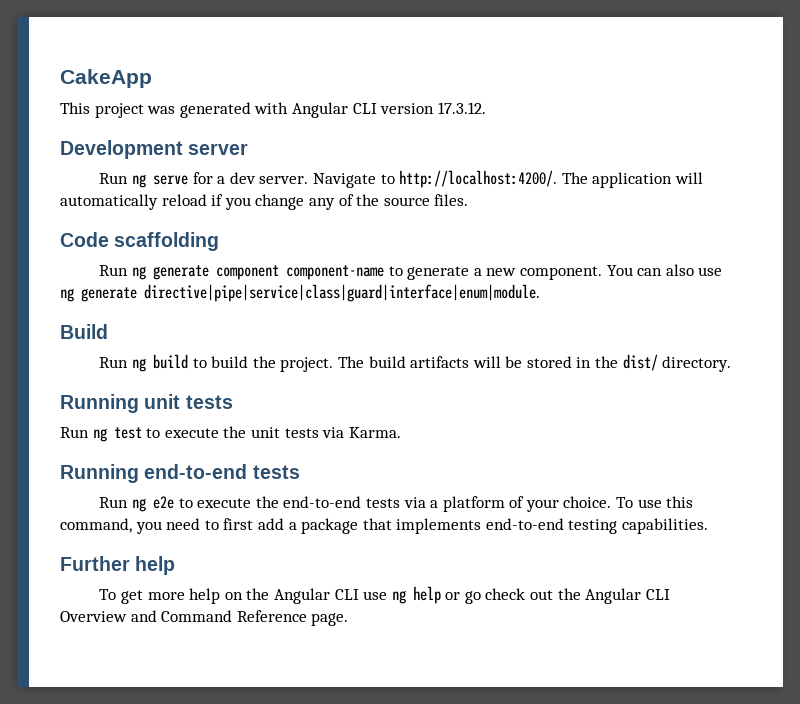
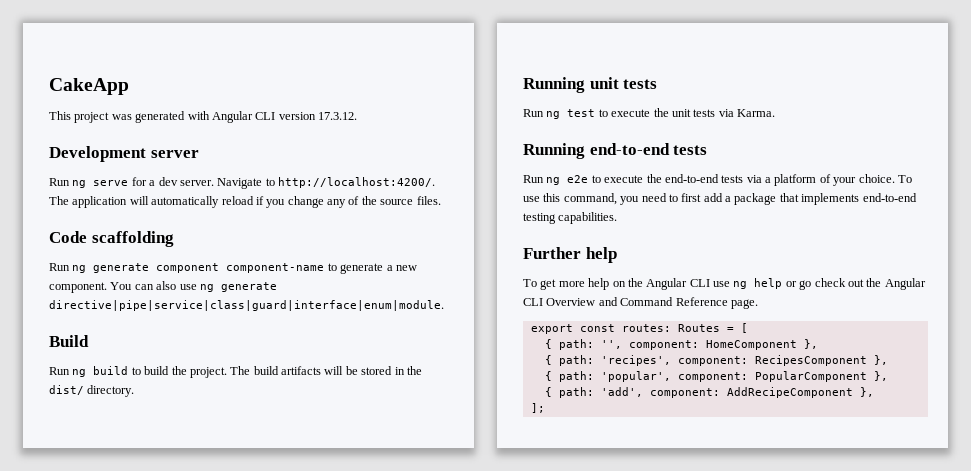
(349, 619) none -> [530,323,748,334] [544,339,818,350] [544,355,888,366] [544,371,888,382] [544,387,874,398] [530,403,545,413] // export const routes: Routes = [ // { path: '', component: HomeComponent }, // { path: 'recipes', component: RecipesComponent }, // { path: 'popular', component: PopularComponent }, // { path: 'add', component: AddRecipeComponent }, // ];

